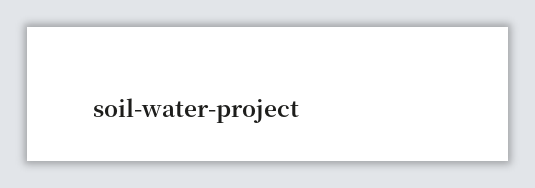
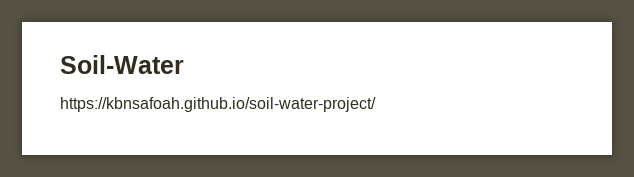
[93,98,299,123] soil-water-project -> [60,55,184,74] [60,97,376,112] Soil-Water // https://kbnsafoah.github.io/soil-water-project/

